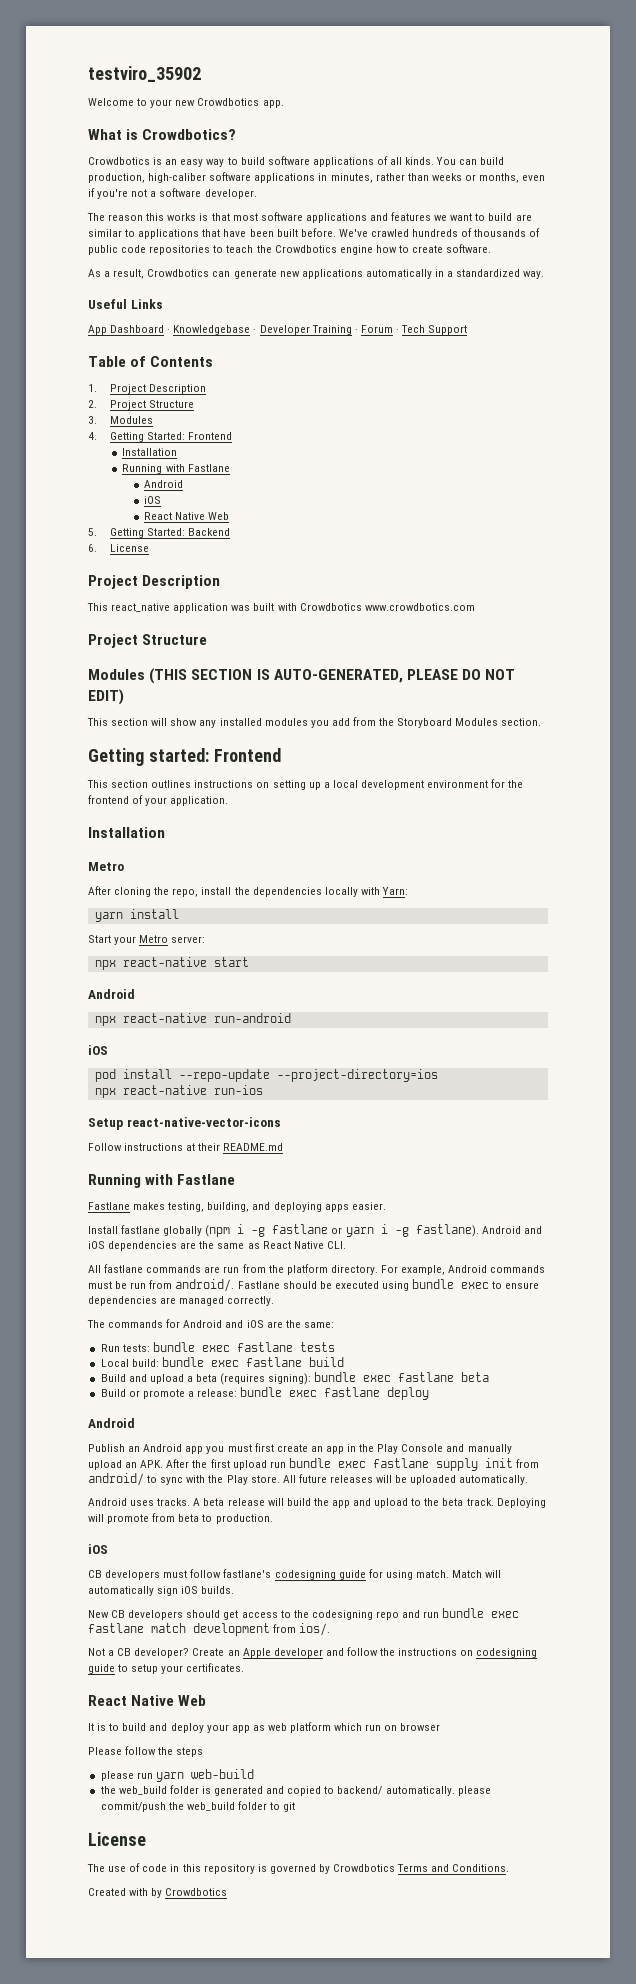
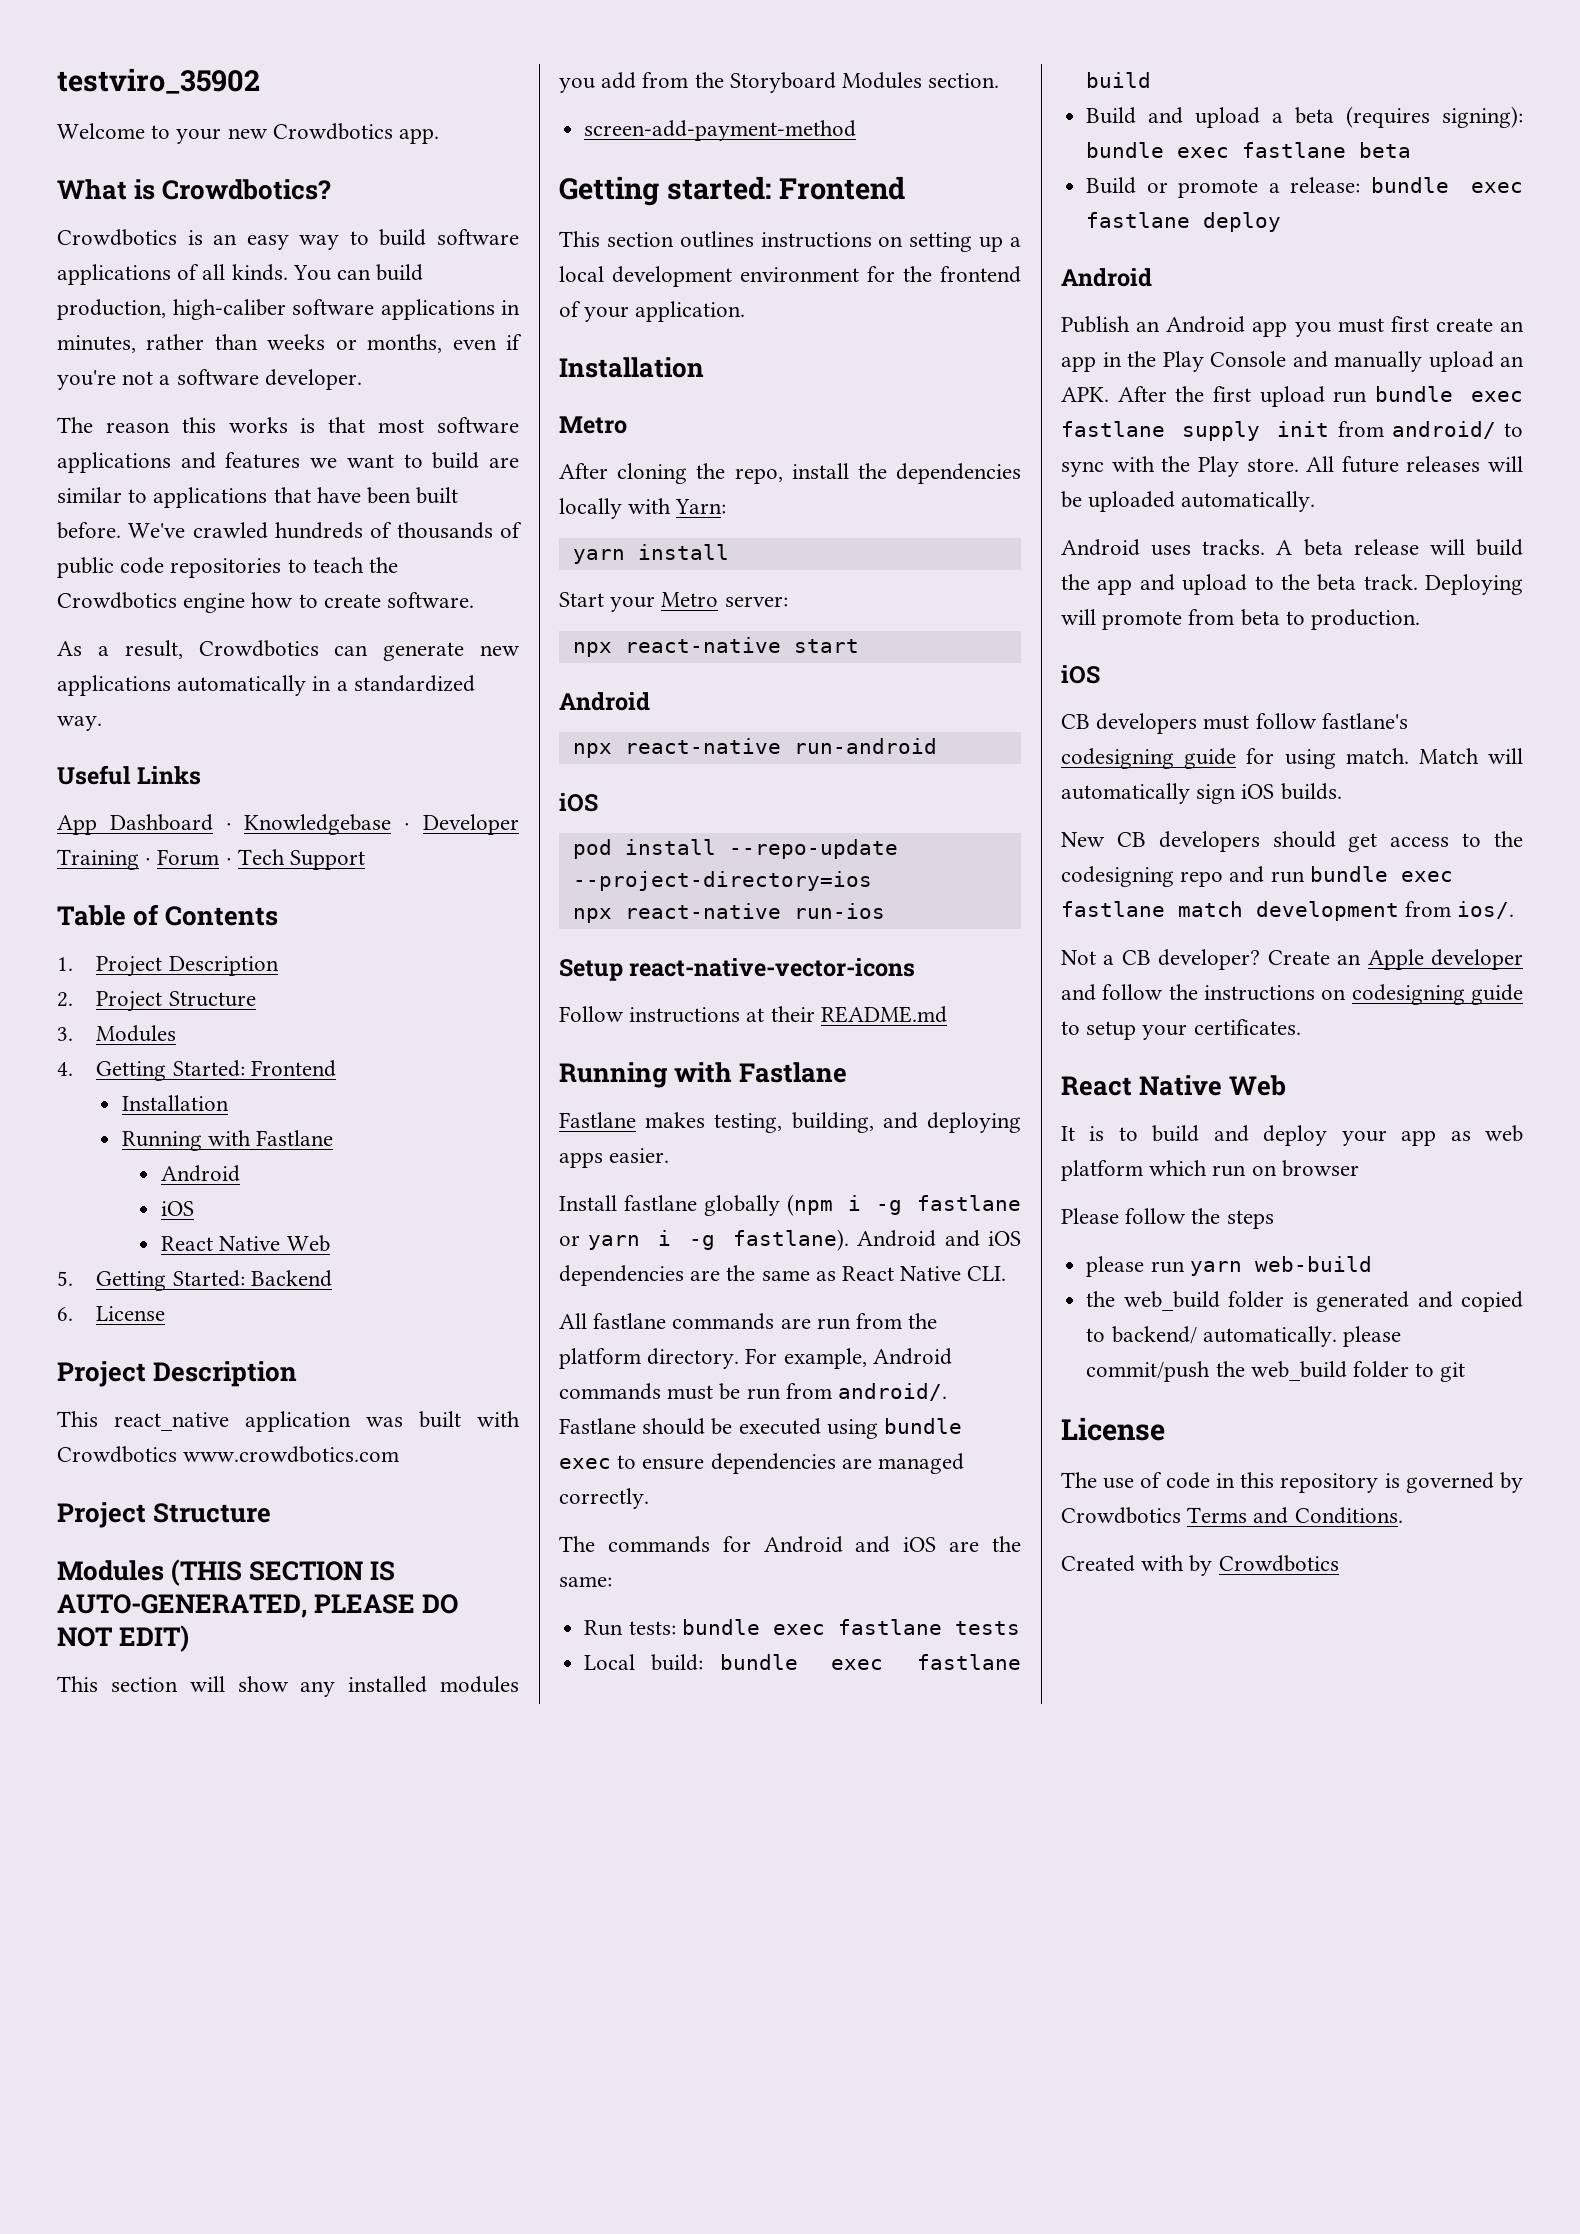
(542, 722) none -> [584,120,857,141] // screen-add-payment-method

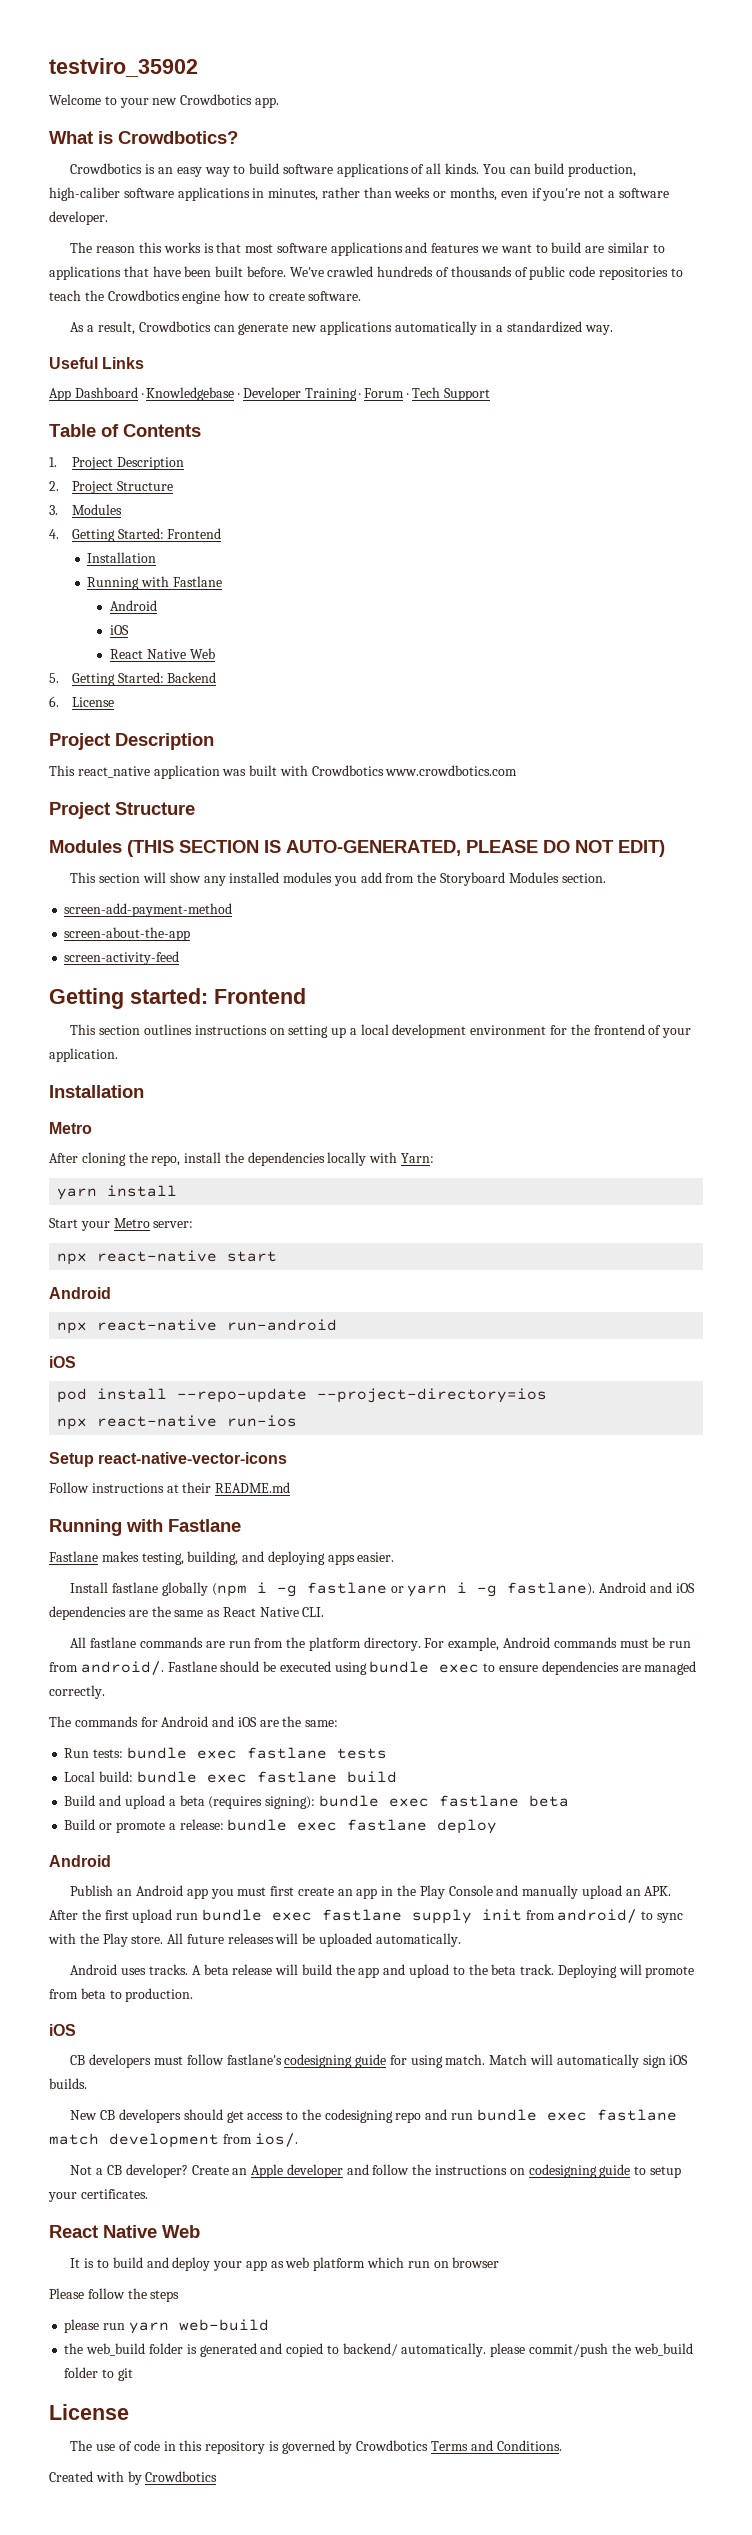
(857, 130) none -> [64,927,191,941] [64,951,180,965] // screen-about-the-app // screen-activity-feed

